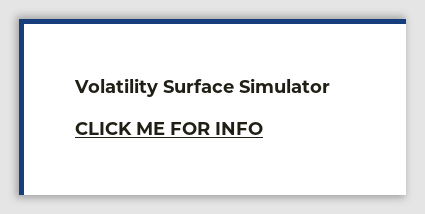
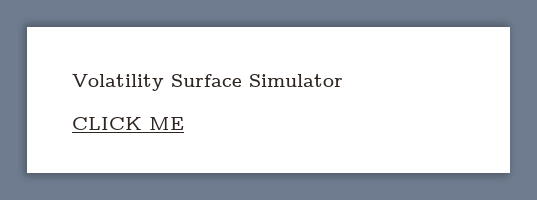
[170,122,263,135] FOR INFO -> (184, 123) none

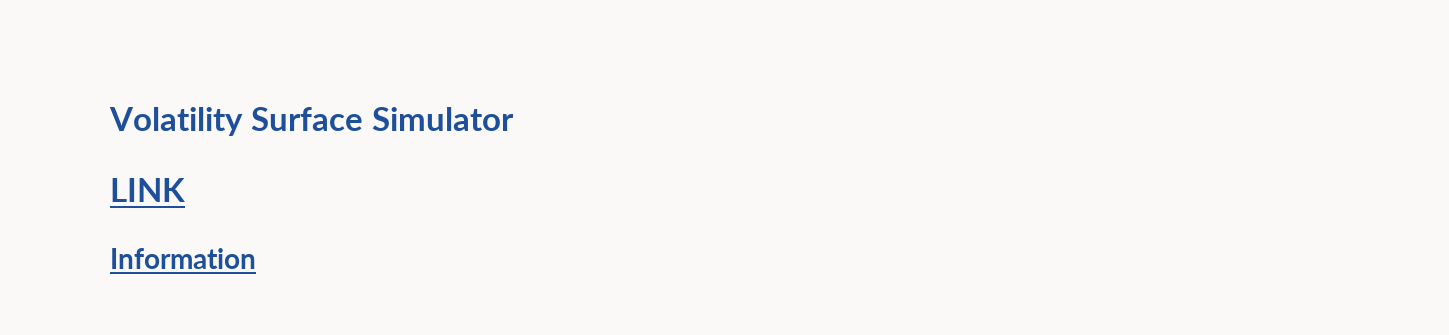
[72,117,184,130] CLICK ME -> [110,178,185,202] [110,248,256,269] LINK // Information

